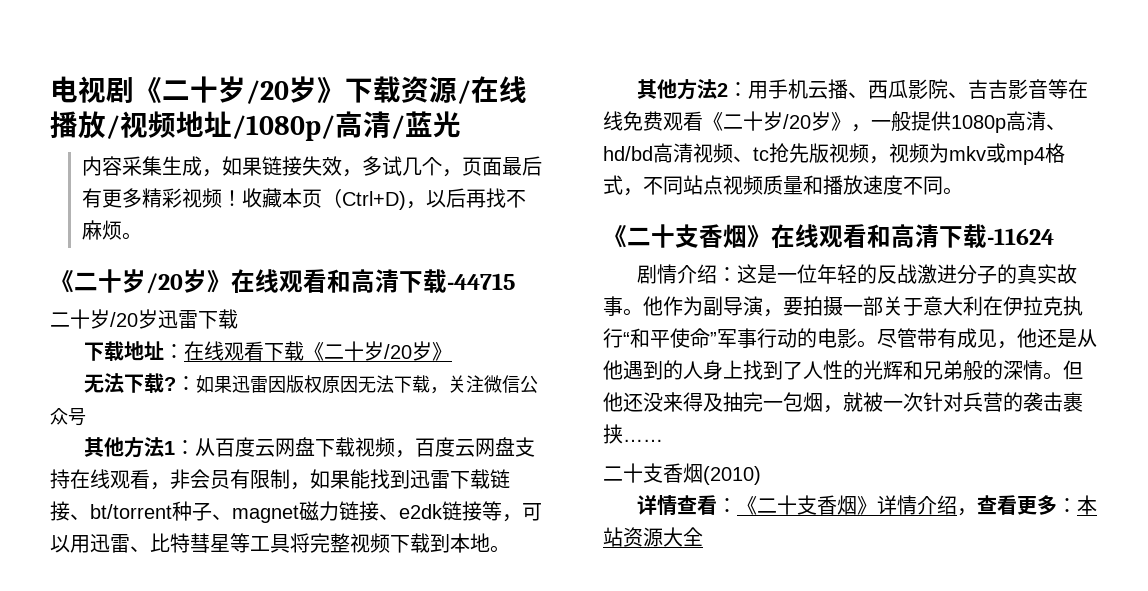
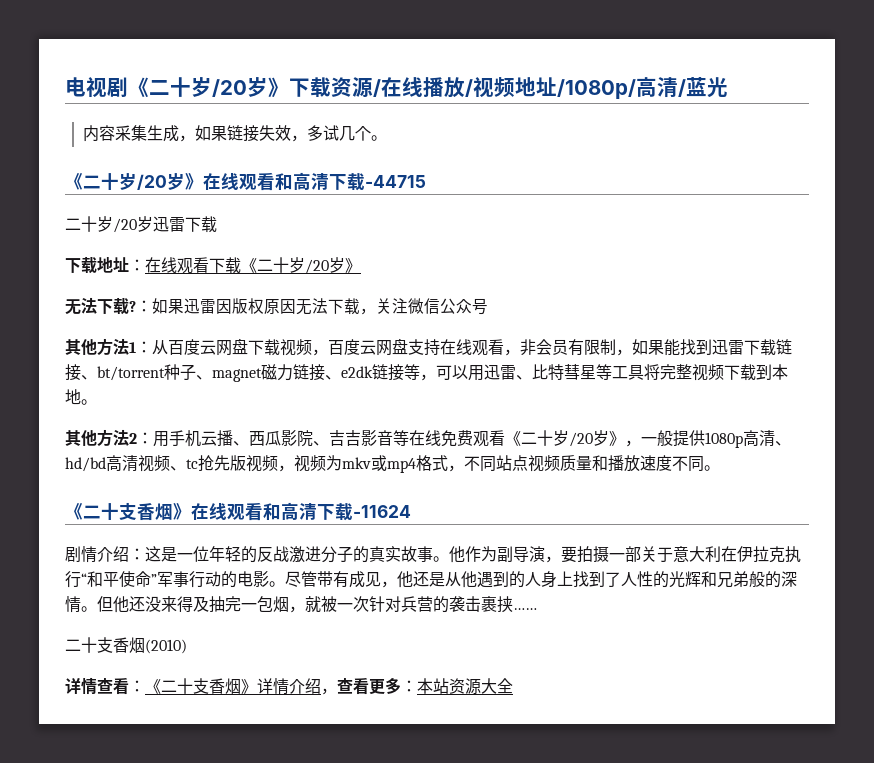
[441,156,542,177] [81,188,526,210] [81,220,122,240] ，页面最后有更多精彩视频！收藏本页（Ctrl+D)，以后再找不麻烦 -> (372, 133) none

